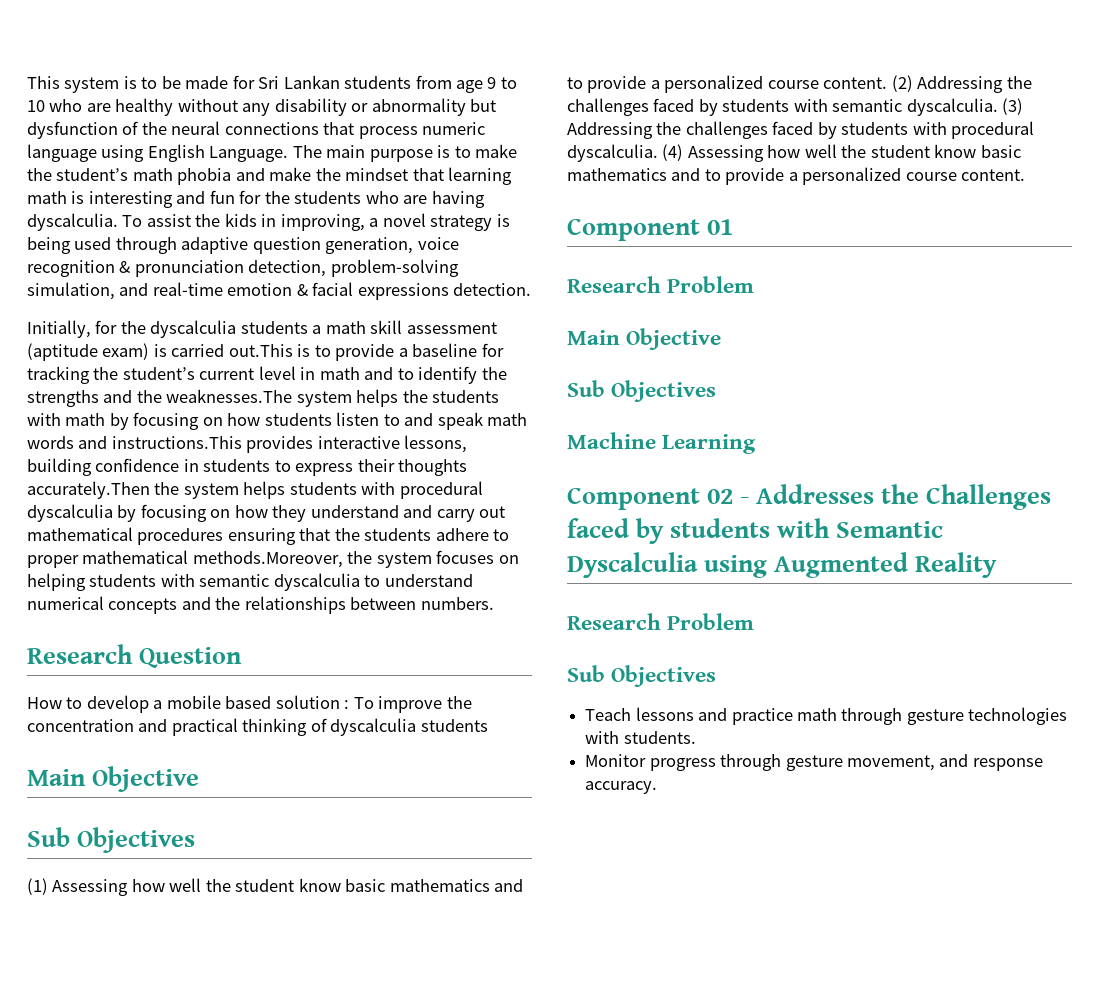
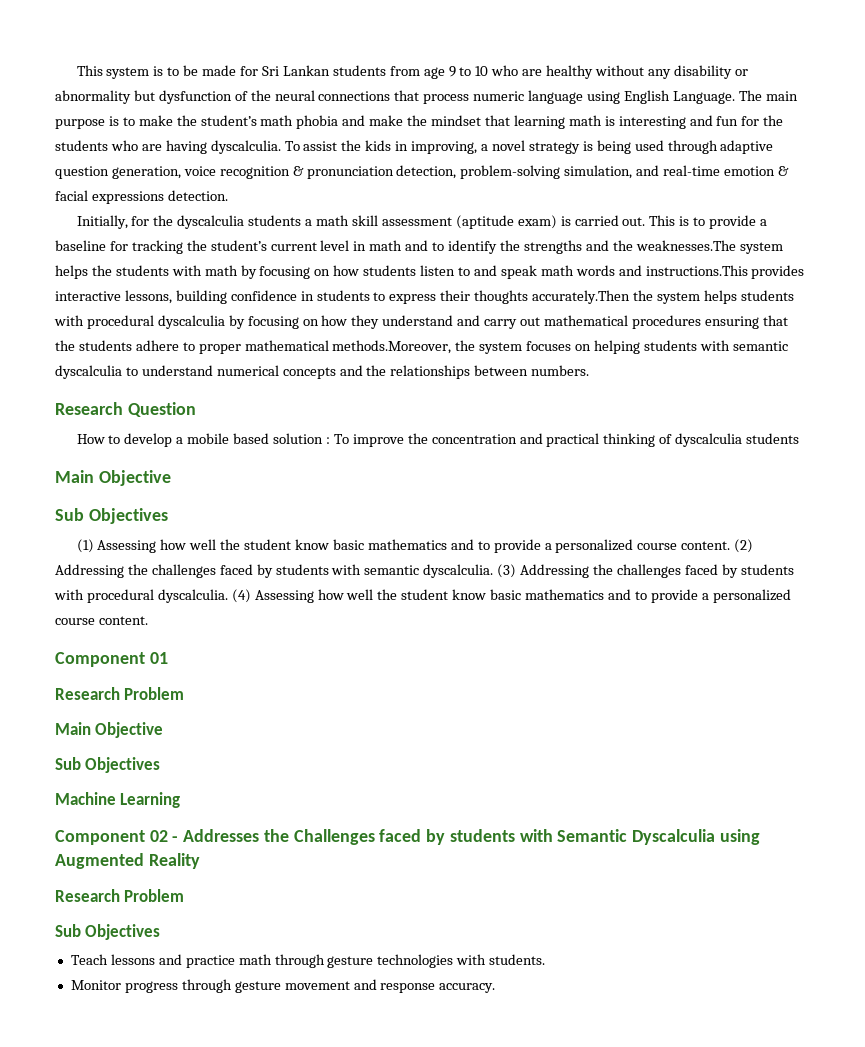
[228,344,293,357] out.This -> [622,215,676,226] out. This
[846,755,935,771] movement, -> [284,981,350,990] movement

